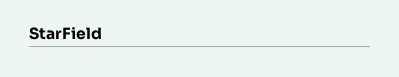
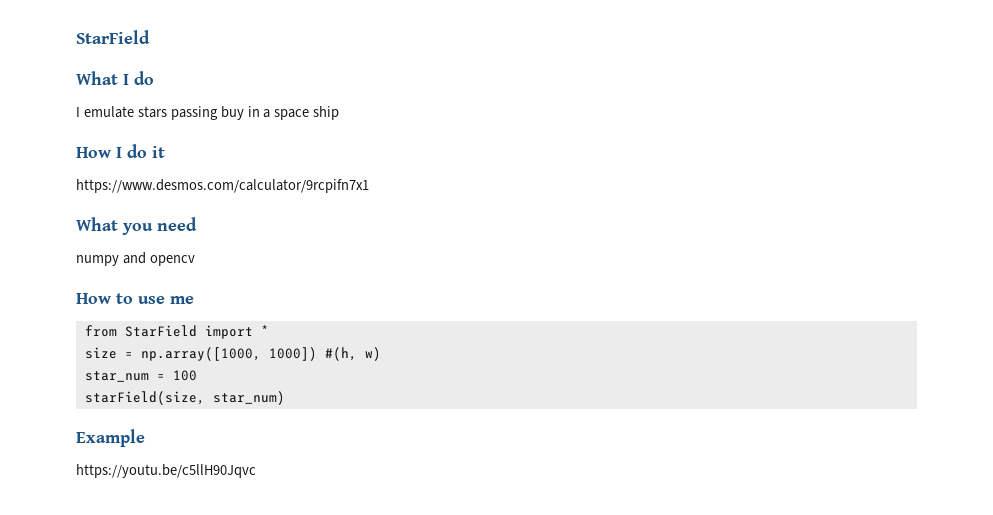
[29,27,102,40] StarField -> [76,30,150,44] [76,71,154,85] [76,106,340,120] [76,144,165,158] [76,179,369,193] [76,217,197,235] [76,252,195,266] [76,293,194,304] [84,325,269,339] [84,347,381,361] [84,370,197,382] [84,391,285,405] [76,429,145,447] [76,464,256,478] StarField // What I do // I emulate stars passing buy in a space ship // How I do it // https://www.desmos.com/calculator/9rcpifn7x1 // What you need // numpy and opencv // How to use me // from StarField import * // size = np.array([1000, 1000]) #(h, w) // star_num = 100 // starField(size, star_num) // Example // https://youtu.be/c5llH90Jqvc

